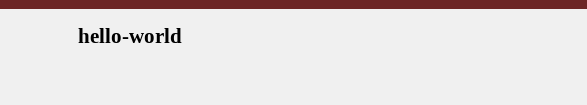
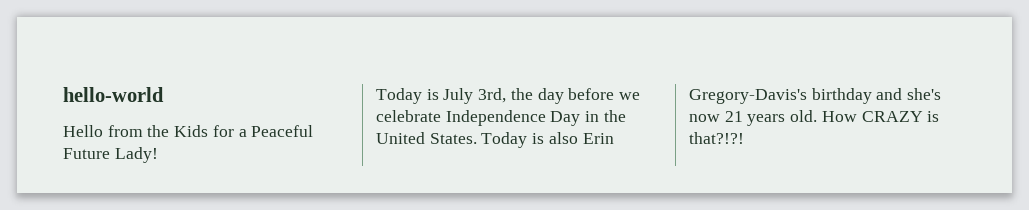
(182, 35) none -> [63,125,314,137] [63,147,158,163] [376,88,641,104] [376,110,626,126] [376,132,614,148] [689,88,942,104] [689,110,940,126] [689,132,744,144] // Hello from the Kids for a Peaceful Future Lady! // Today is July 3rd, the day before we celebrate Independence Day in the United States. Today is also Erin Gregory-Davis's birthday and she's now 21 years old. How CRAZY is that?!?!

